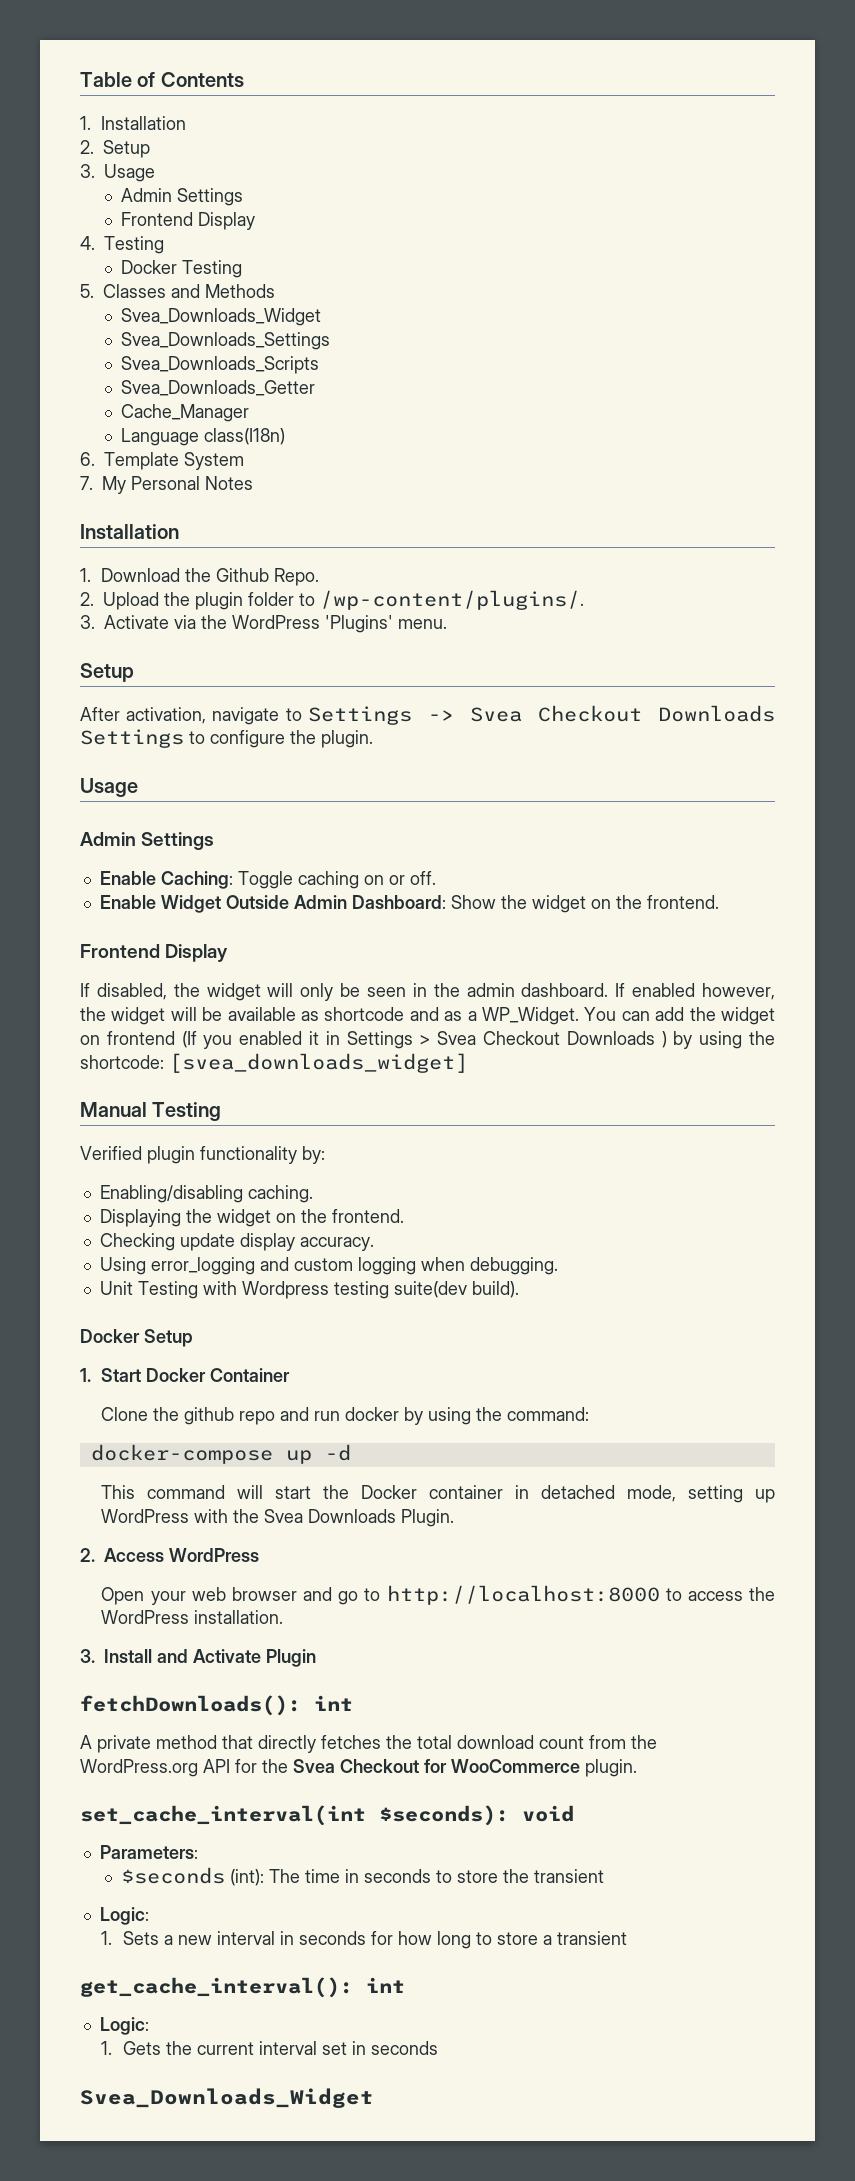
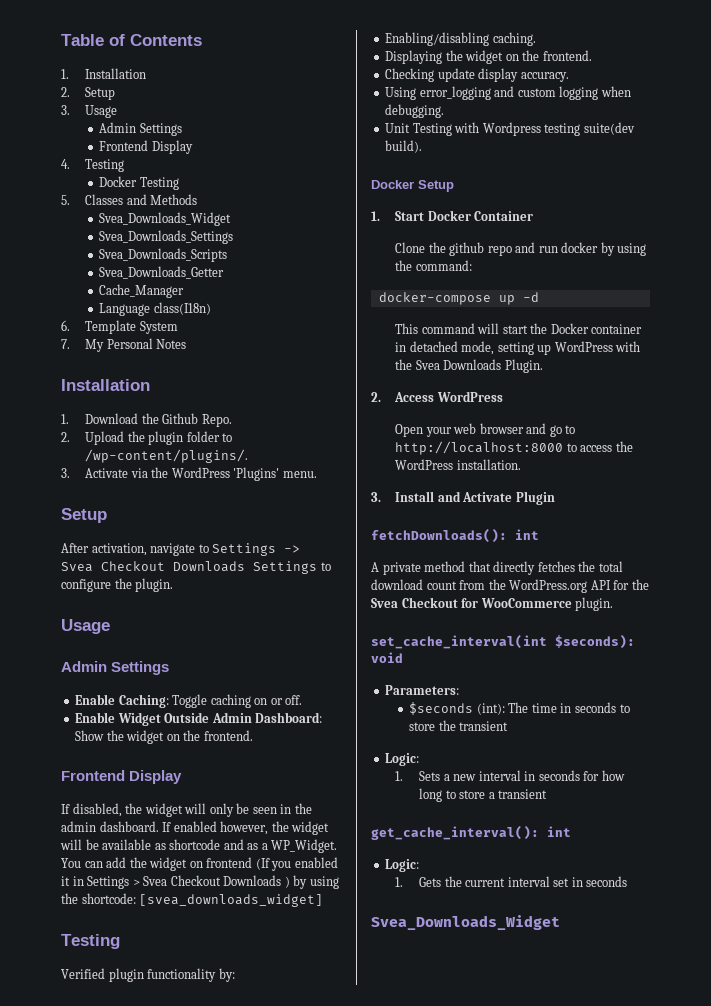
[80,1102,147,1117] Manual -> (324, 900) none

